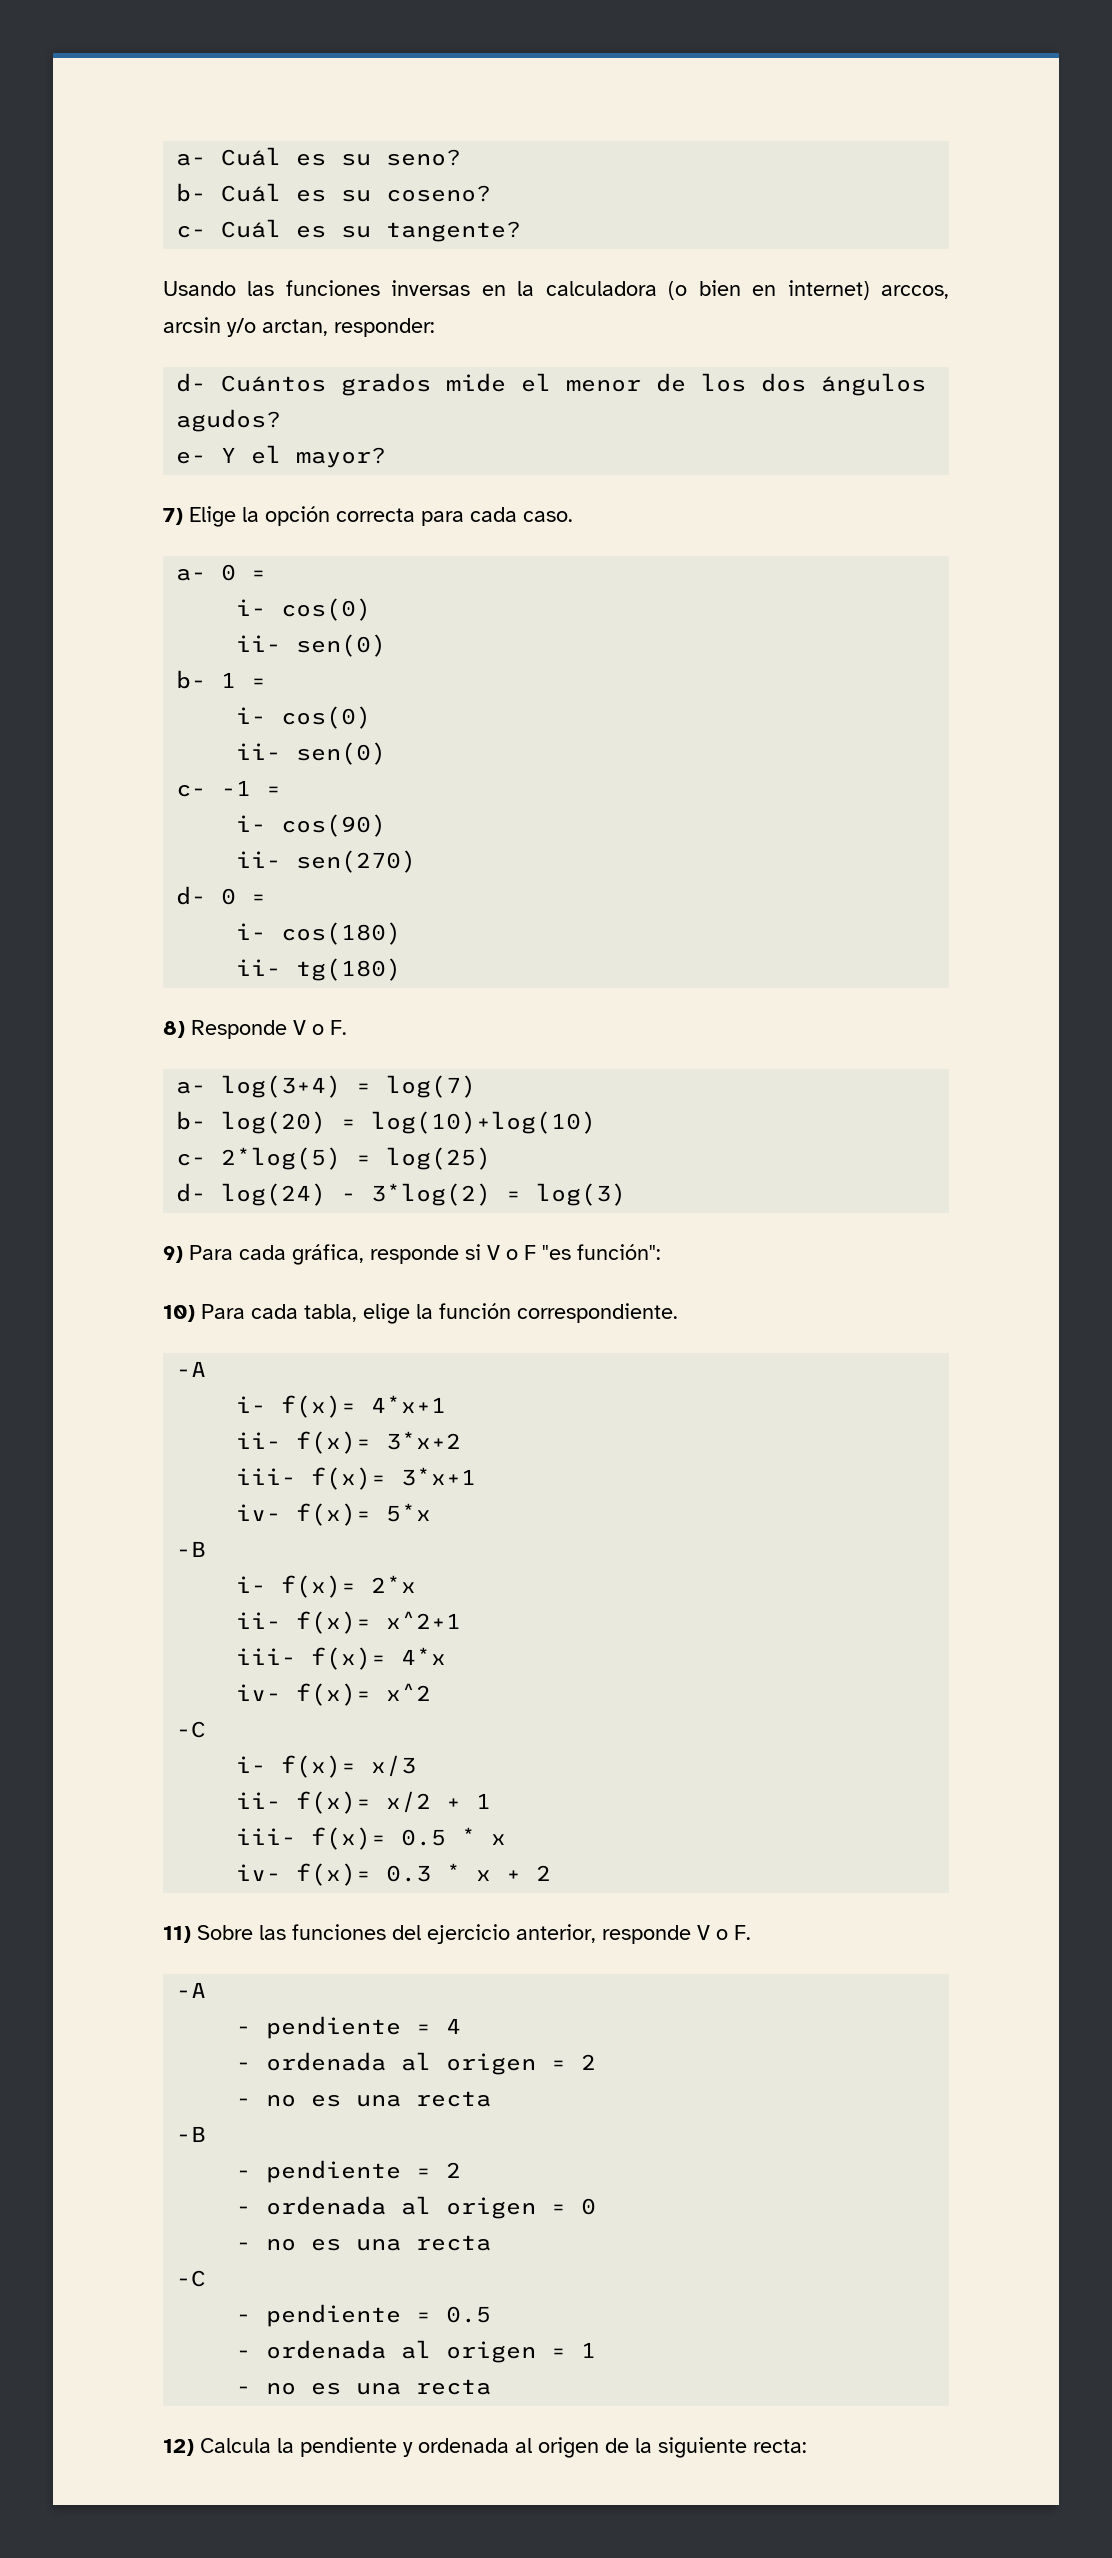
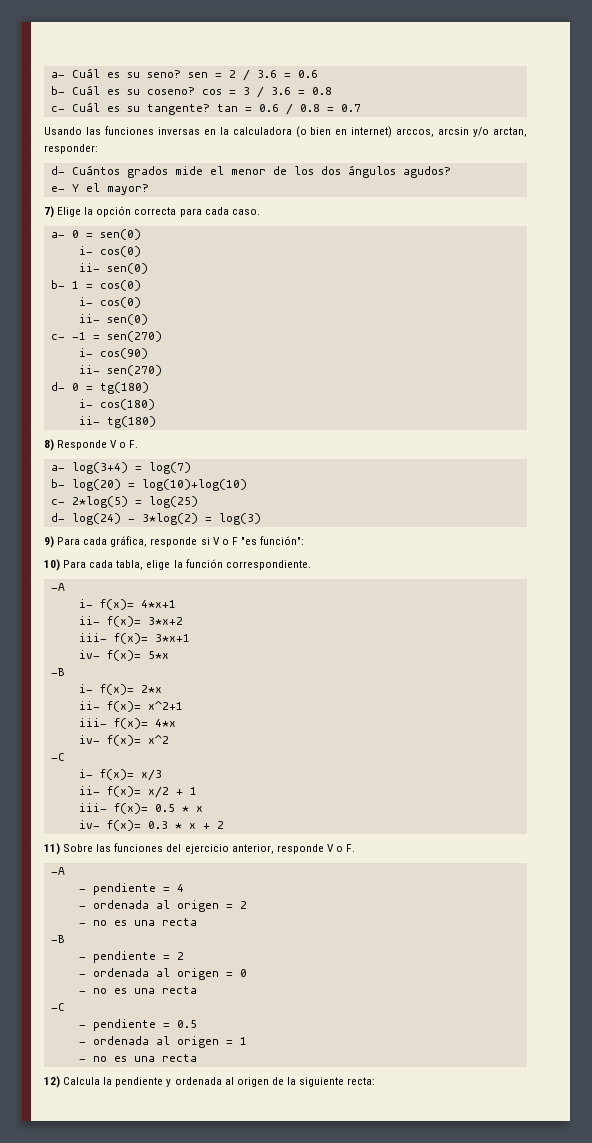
(462, 157) none -> [187,69,318,81] sen = 2 / 3.6 = 0.6
(492, 193) none -> [201,86,332,98] cos = 3 / 3.6 = 0.8
(522, 231) none -> [216,103,361,115] tan = 0.6 / 0.8 = 0.7
(267, 575) none -> [99,229,141,240] sen(0)
(267, 683) none -> [99,280,141,291] cos(0)
(282, 791) none -> [106,331,162,342] sen(270)
(267, 899) none -> [99,382,149,394] tg(180)

